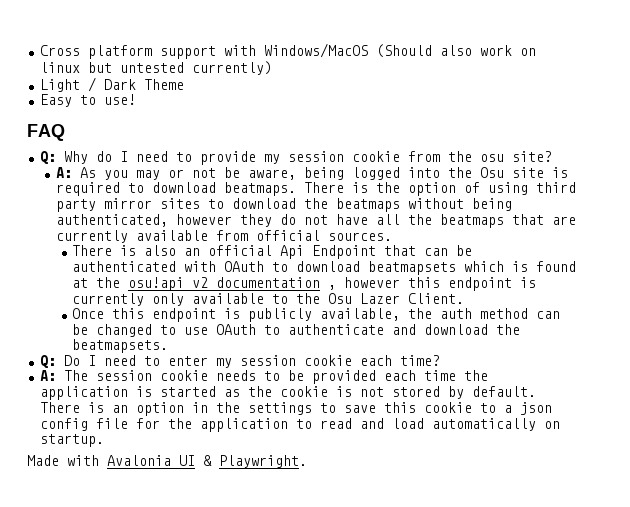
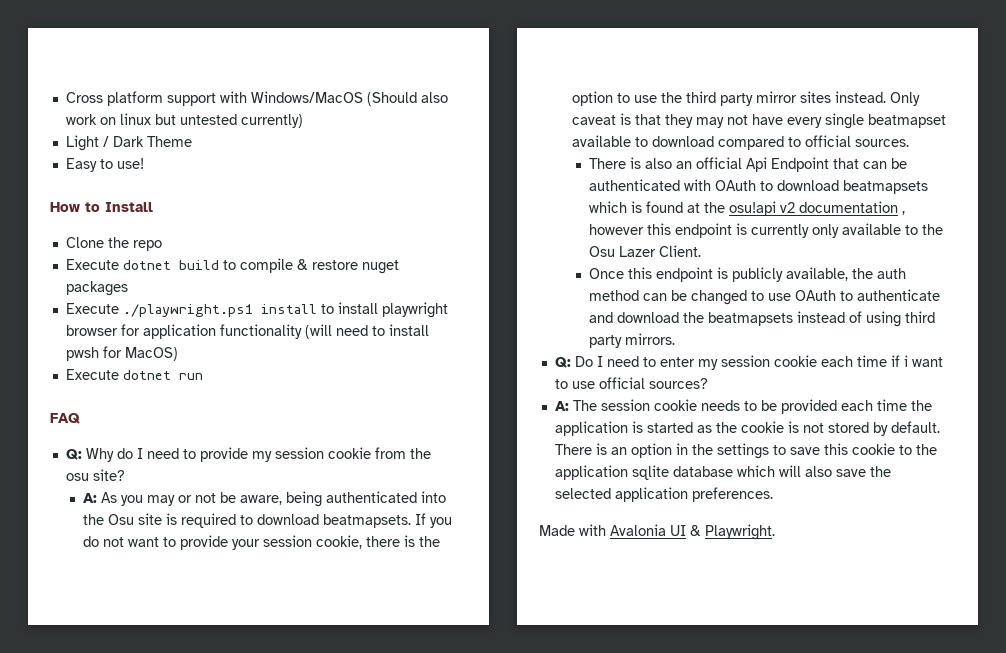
(136, 99) none -> [50,202,153,212] [65,237,162,251] [65,258,399,274] [65,281,128,296] [65,302,448,318] [65,324,429,339] [65,346,178,361] [65,369,203,380] // How to Install // Clone the repo // Execute dotnet build to compile & restore nuget packages // Execute ./playwright.ps1 install to install playwright browser for application functionality (will need to install pwsh for MacOS) // Execute dotnet run
[351,167,400,180] logged -> [325,491,417,503] authenticated
[223,182,576,196] [55,198,512,212] [55,214,576,228] [55,230,248,243] beatmaps. There is the option of using third party mirror sites to download the beatmaps without being authenticated, however they do not have all the beatmaps that are currently available from -> [322,513,452,528] [82,535,440,550] [571,91,920,106] [571,113,946,129] [571,135,801,150] beatmapsets. If you do not want to provide your session cookie, there is the option to use the third party mirror sites instead. Only caveat is that they may not have every single beatmapset available to download compared to
[71,339,168,353] beatmapsets. -> [707,311,935,327] [588,333,675,348] beatmapsets instead of using third party mirrors.
[399,355,440,366] time? -> [856,355,943,367] [554,377,708,389] time if i want to use official sources?
[503,402,552,415] [39,418,560,432] [39,434,104,447] a json config file for the application to read and load automatically on startup. -> [915,444,937,455] [554,465,891,480] [554,487,773,502] the application sqlite database which will also save the selected application preferences.

